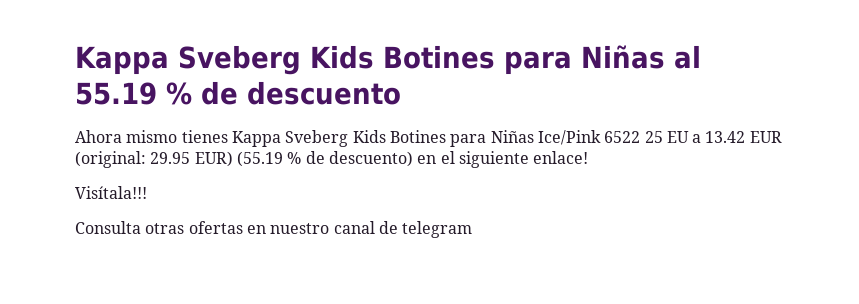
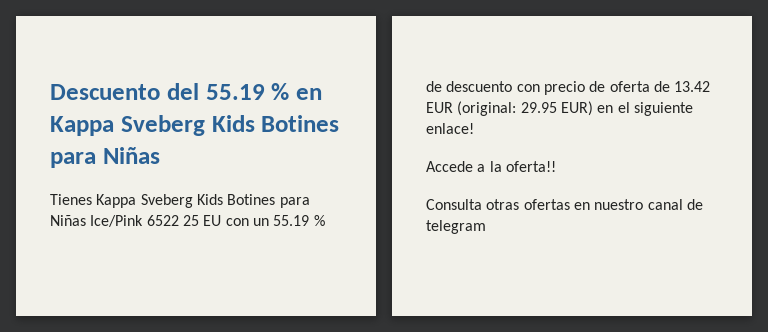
[75,45,701,75] [75,81,401,105] [75,130,228,143] Kappa Sveberg Kids Botines para Niñas al 55.19 % de descuento // Ahora mismo tienes -> [50,83,322,100] [50,115,340,136] [50,147,160,168] [50,194,92,205] Descuento del 55.19 % en Kappa Sveberg Kids Botines para Niñas // Tienes
[692,134,702,143] a -> [225,215,325,226] [426,81,670,95] con un 55.19 % de descuento con precio de oferta de
[236,151,413,167] (55.19 % de descuento) -> (593, 108) none
[75,186,147,199] Visítala!!! -> [426,161,556,172] Accede a la oferta!!

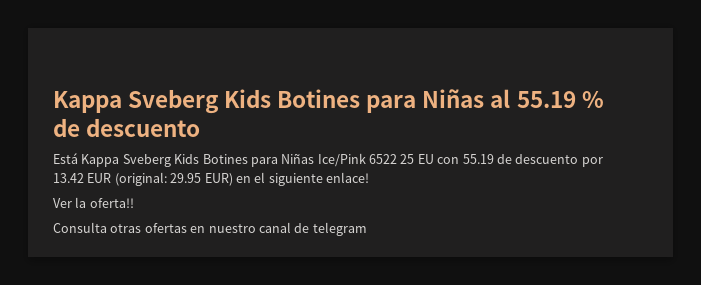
[50,83,322,100] [50,115,340,136] [50,147,160,168] [50,194,92,205] Descuento del 55.19 % en Kappa Sveberg Kids Botines para Niñas // Tienes -> [53,89,604,114] [53,118,201,137] [53,153,78,164] Kappa Sveberg Kids Botines para Niñas al 55.19 % de descuento // Está
[252,215,325,226] [426,81,670,95] un 55.19 % de descuento con precio de oferta de -> [462,154,603,167] 55.19 de descuento por
[426,161,486,172] Accede a -> [53,198,72,208] Ver

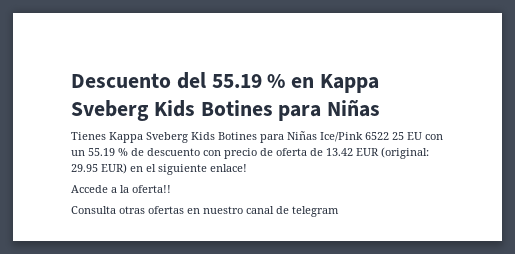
[53,89,604,114] [53,118,201,137] [53,153,78,164] Kappa Sveberg Kids Botines para Niñas al 55.19 % de descuento // Está -> [71,72,380,93] [71,99,381,121] [71,132,106,140] Descuento del 55.19 % en Kappa Sveberg Kids Botines para Niñas // Tienes
[462,154,603,167] 55.19 de descuento por -> [71,148,323,159] un 55.19 % de descuento con precio de oferta de
[53,198,72,208] Ver -> [71,185,117,193] Accede a

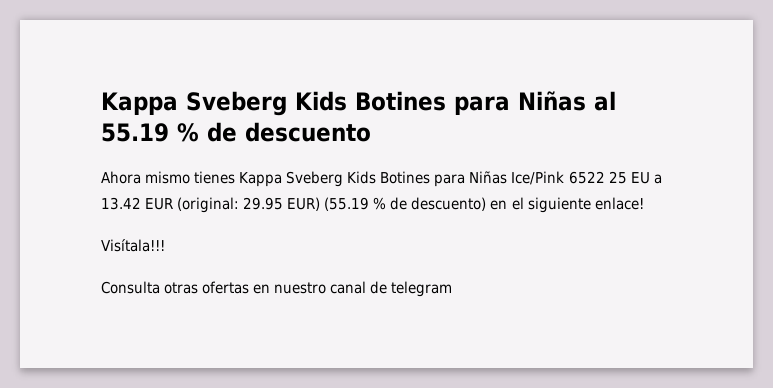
[71,72,380,93] [71,99,381,121] [71,132,106,140] Descuento del 55.19 % en Kappa Sveberg Kids Botines para Niñas // Tienes -> [101,91,616,116] [101,122,371,142] [101,171,236,184] Kappa Sveberg Kids Botines para Niñas al 55.19 % de descuento // Ahora mismo tienes
[425,134,443,140] [71,148,323,159] con un 55.19 % de descuento con precio de oferta de -> [653,174,662,184] a
(127, 168) none -> [324,197,487,211] (55.19 % de descuento)
[71,185,171,193] Accede a la oferta!! -> [101,239,165,252] Visítala!!!

